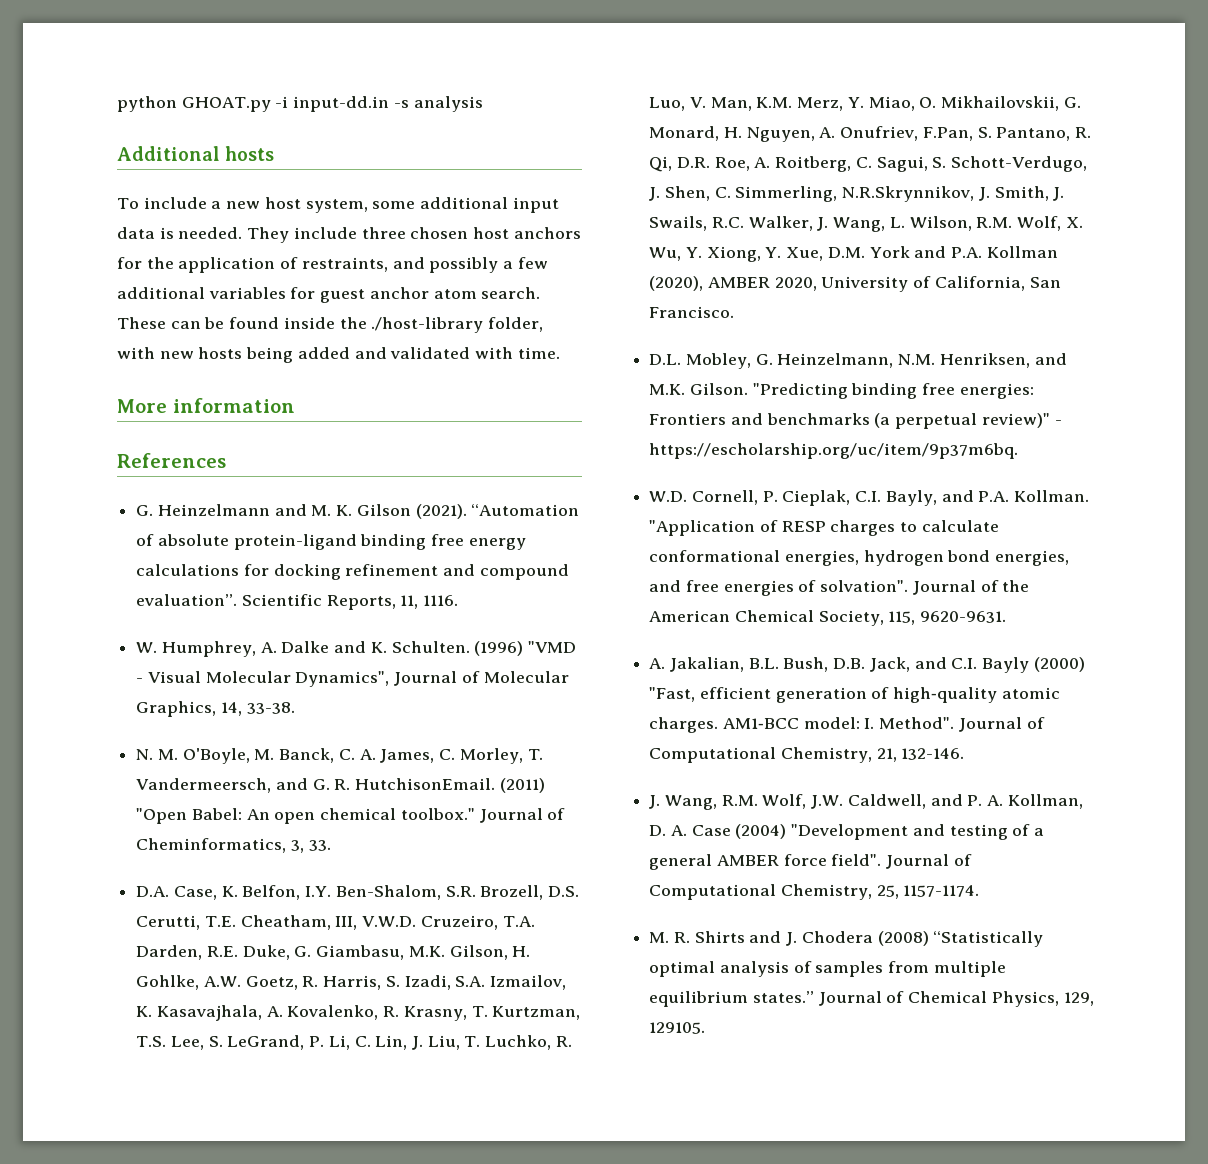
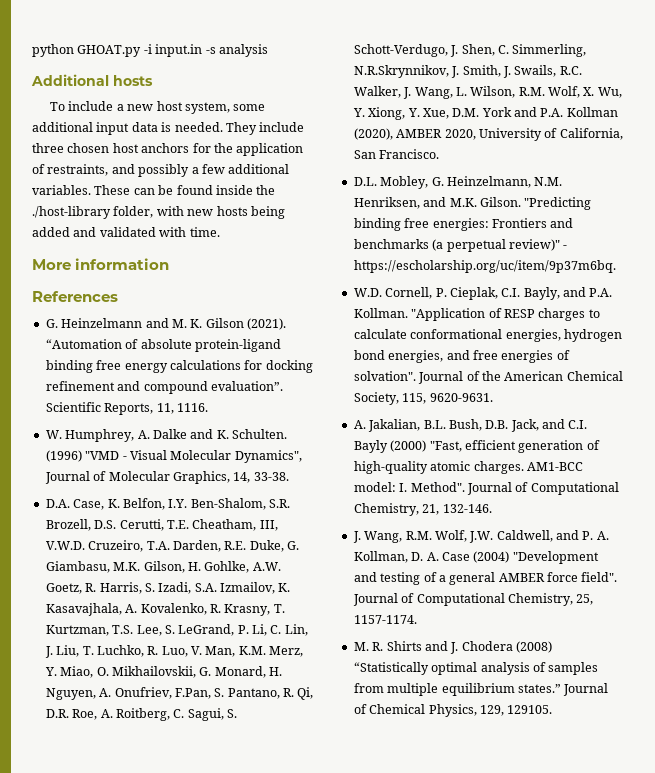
[293,96,390,112] input-dd.in -> [155,44,203,57] input.in
[208,287,541,303] variables for guest anchor atom search. -> [32,185,91,195] variables.
[136,748,544,764] [136,778,545,793] [136,808,566,824] [136,838,331,853] // N. M. O'Boyle, M. Banck, C. A. James, C. Morley, T. Vandermeersch, and G. R. HutchisonEmail. (2011) "Open Babel: An open chemical toolbox." Journal of Cheminformatics, 3, 33. -> (289, 476) none

